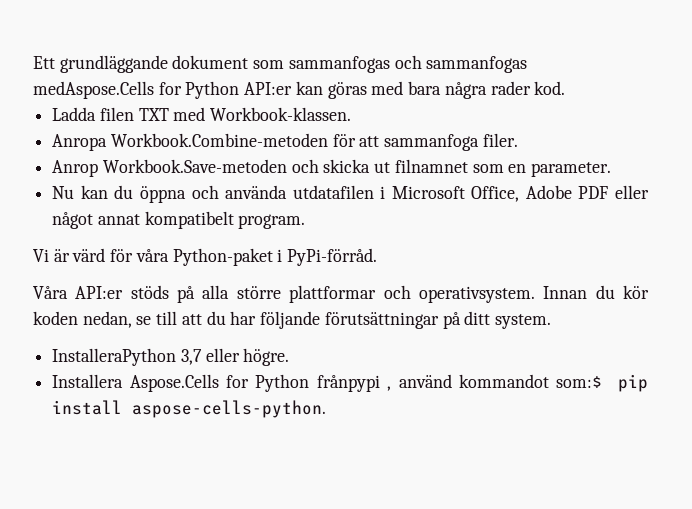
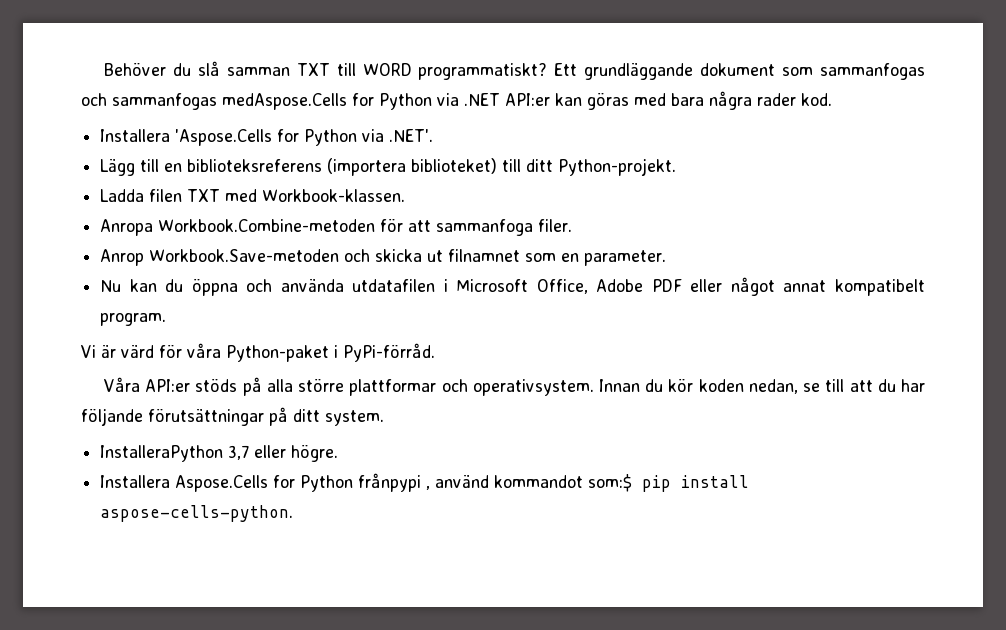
(33, 62) none -> [104,61,548,80] Behöver du slå samman TXT till WORD programmatiskt?
(240, 90) none -> [437,93,500,106] via .NET
(566, 88) none -> [100,129,434,146] [100,158,677,176] // Installera 'Aspose.Cells for Python via .NET'. // Lägg till en biblioteksreferens (importera biblioteket) till ditt Python-projekt.

